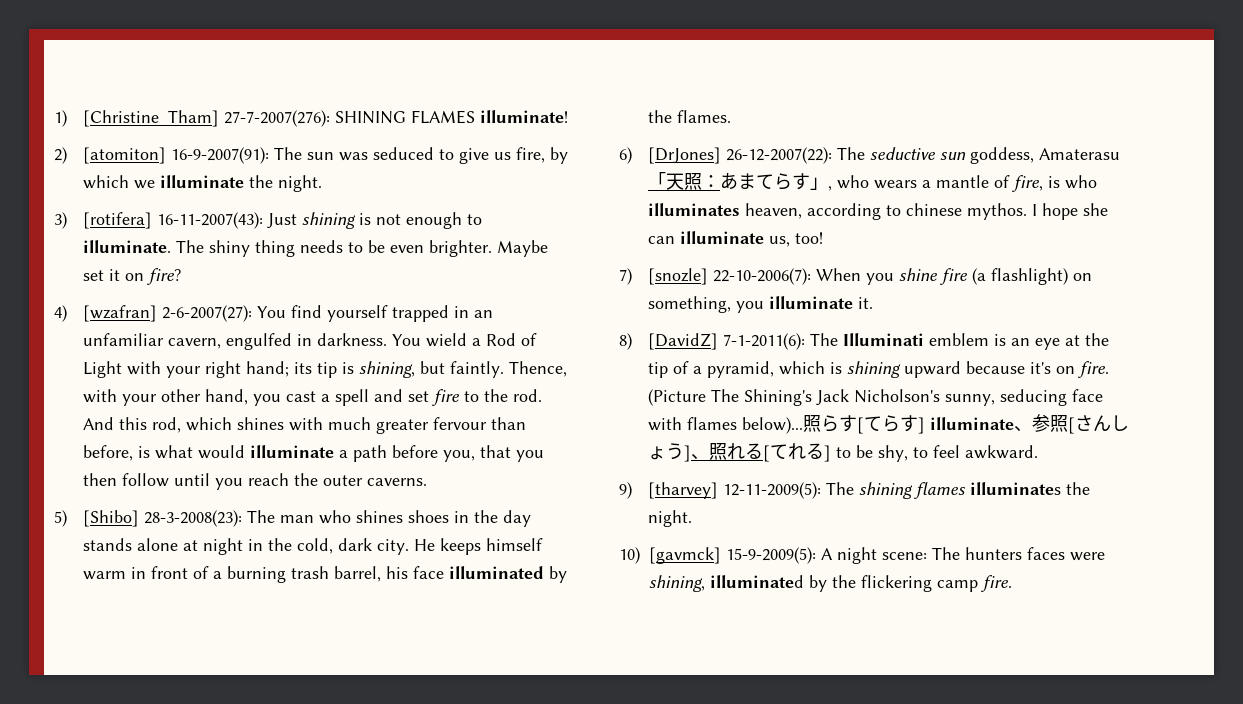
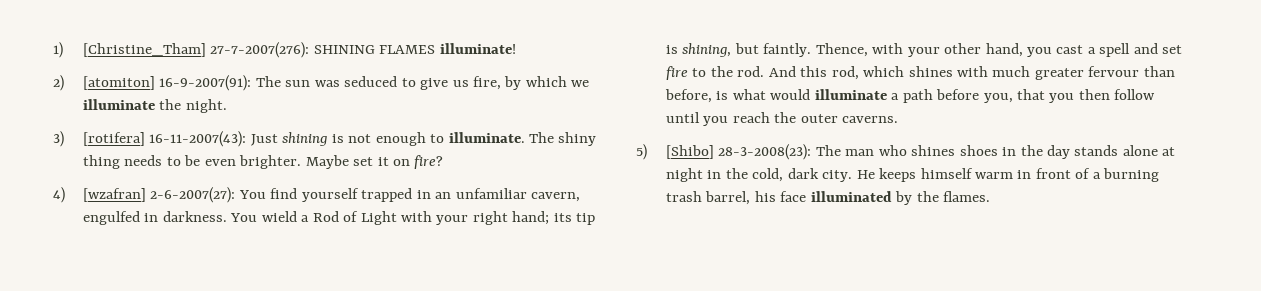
[619,147,1120,164] [647,172,1097,192] [647,203,1108,220] [647,231,823,247] [619,268,1092,285] [647,296,873,313] [619,333,1109,350] [647,361,1109,378] [647,389,1103,406] [647,414,1129,434] [647,443,1038,462] [619,482,1090,499] [647,510,692,527] [619,547,1105,564] [649,575,1012,592] // 6) [DrJones] 26-12-2007(22): The seductive sun goddess, Amaterasu「天照：あまてらす」, who wears a mantle of fire, is who illuminates heaven, according to chinese mythos. I hope she can illuminate us, too! // 7) [snozle] 22-10-2006(7): When you shine fire (a flashlight) on something, you illuminate it. // 8) [DavidZ] 7-1-2011(6): The Illuminati emblem is an eye at the tip of a pyramid, which is shining upward because it's on fire. (Picture The Shining's Jack Nicholson's sunny, seducing face with flames below)...照らす[てらす] illuminate、参照[さんしょう]、照れる[てれる] to be shy, to feel awkward. // 9) [tharvey] 12-11-2009(5): The shining flames illuminates the night. // 10) [gavmck] 15-9-2009(5): A night scene: The hunters faces were shining, illuminated by the flickering camp fire. -> (991, 196) none

